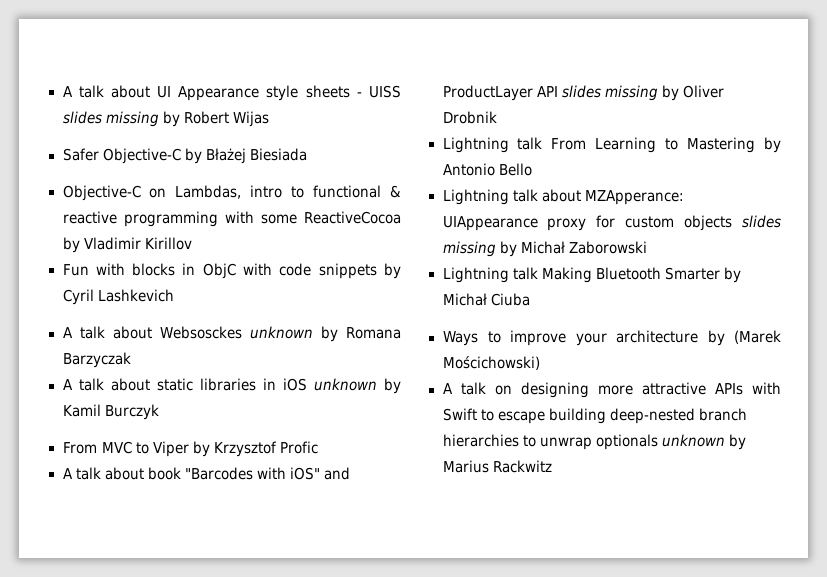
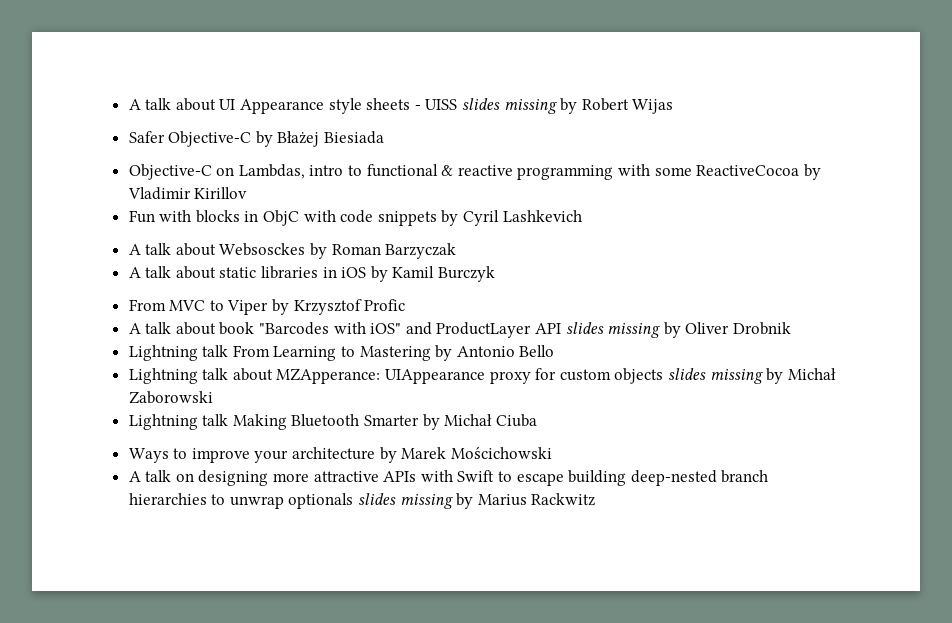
[249,326,401,342] unknown by Romana -> [310,243,381,259] by Roman
[313,378,377,391] unknown -> (367, 272) none
[734,330,781,344] [442,356,540,370] (Marek Mościchowski) -> [401,447,552,459] Marek Mościchowski
[661,434,725,447] unknown -> [358,493,453,509] slides missing

